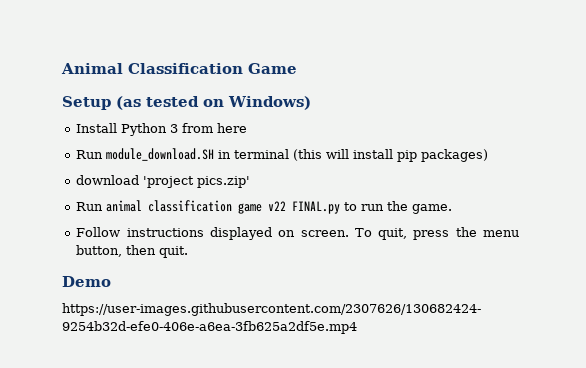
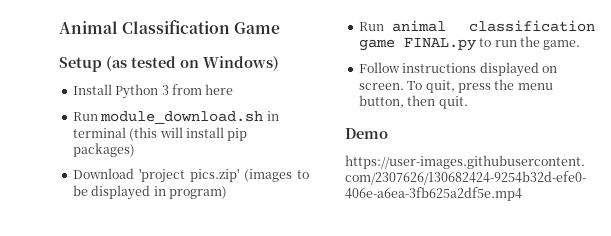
[106,148,215,161] module_download.SH -> [100,111,264,124] module_download.sh
[76,175,140,185] download -> [72,168,134,179] Download
(251, 182) none -> [243,169,309,182] [72,185,227,200] (images to be displayed in program)
[268,201,287,211] v22 -> (395, 45) none

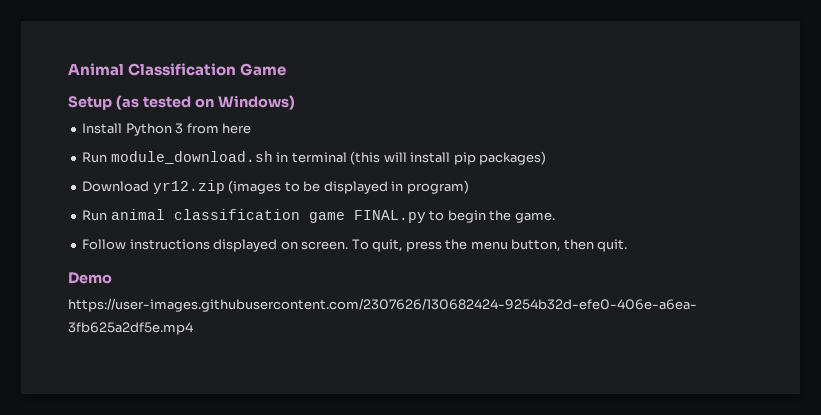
[138,168,239,183] 'project pics.zip' -> [152,180,225,194] yr12.zip
[494,40,517,47] run -> [447,210,486,223] begin

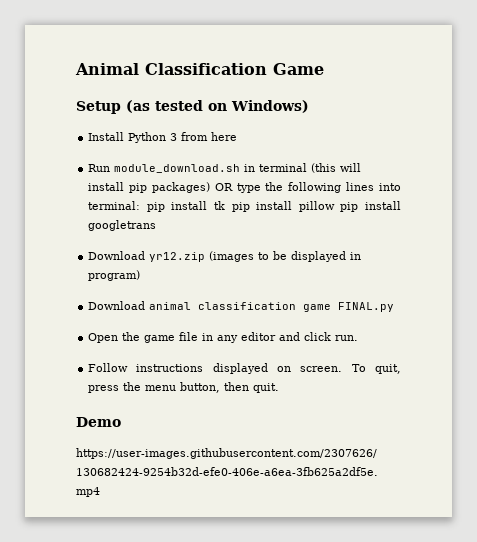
(547, 158) none -> [214,182,402,193] [88,201,402,212] [88,220,157,231] OR type the following lines into terminal: pip install tk pip install pillow pip install googletrans
[82,210,108,221] Run -> [88,301,146,310] Download
[429,210,555,223] to begin the game. -> [88,332,359,343] // Open the game file in any editor and click run.

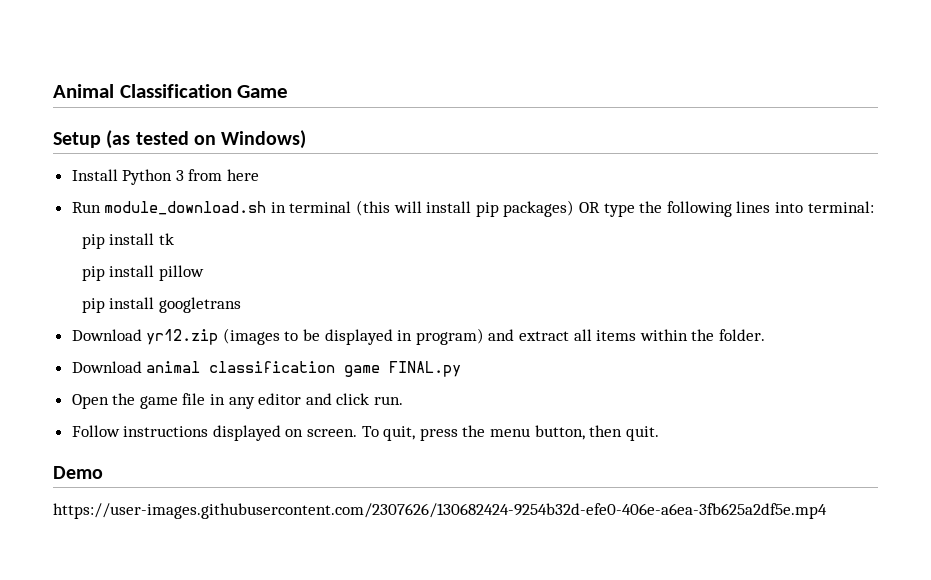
(141, 205) none -> (874, 207) //
(225, 205) none -> (174, 239) //
(335, 206) none -> (204, 273) //
(141, 275) none -> [488,329,765,341] and extract all items within the folder.

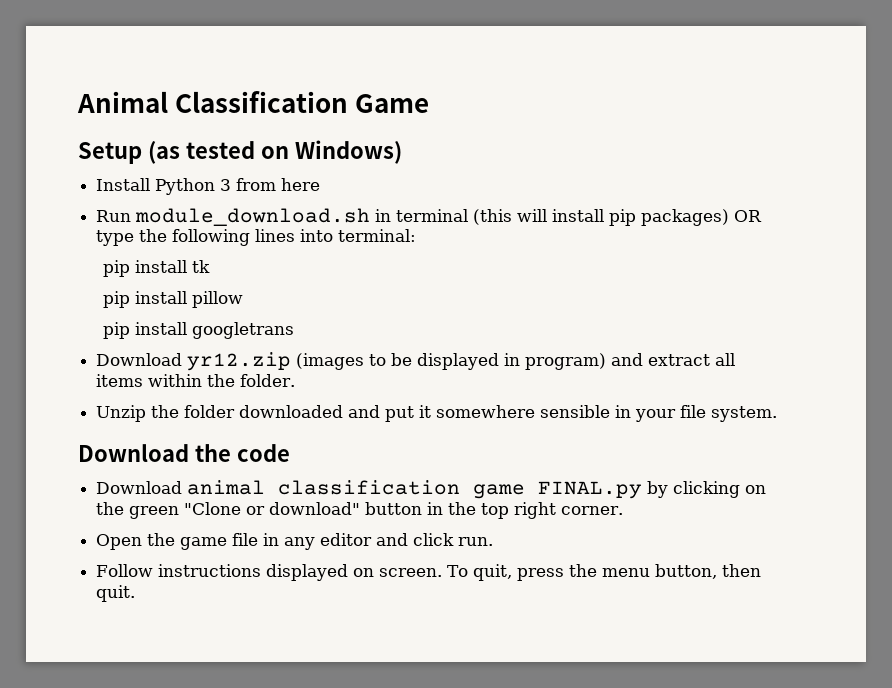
(765, 335) none -> [96,405,778,422] [78,444,290,462] // Unzip the folder downloaded and put it somewhere sensible in your file system. // Download the code
(462, 369) none -> [647,481,767,498] [96,502,624,519] by clicking on the green "Clone or download" button in the top right corner.
[53,466,103,479] [53,503,827,519] // Demo // https://user-images.githubusercontent.com/2307626/130682424-9254b32d-efe0-406e-a6ea-3fb625a2df5e.mp4 -> (136, 593) none

